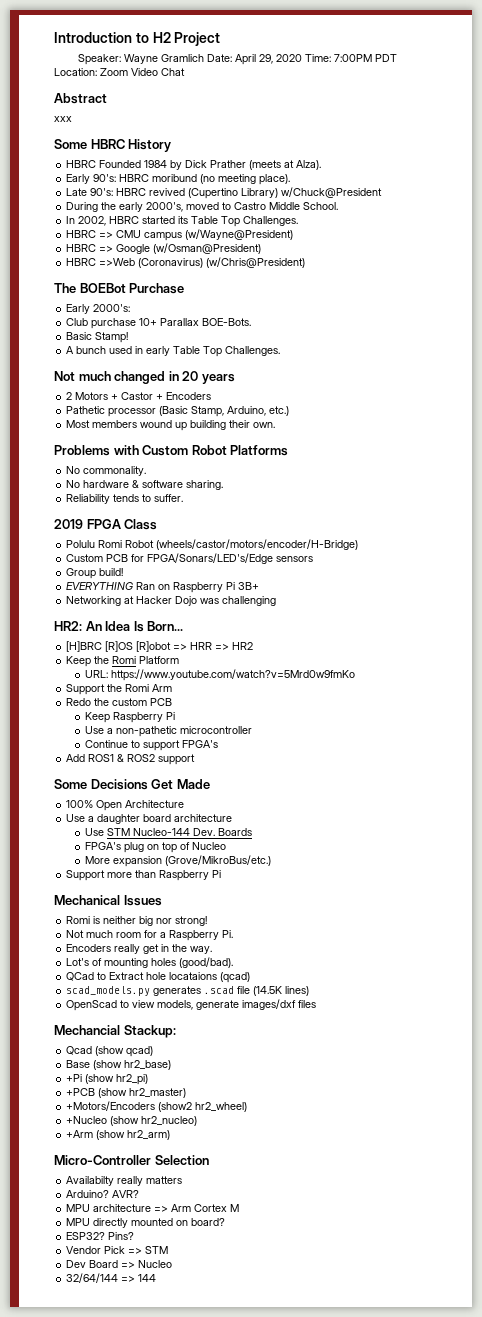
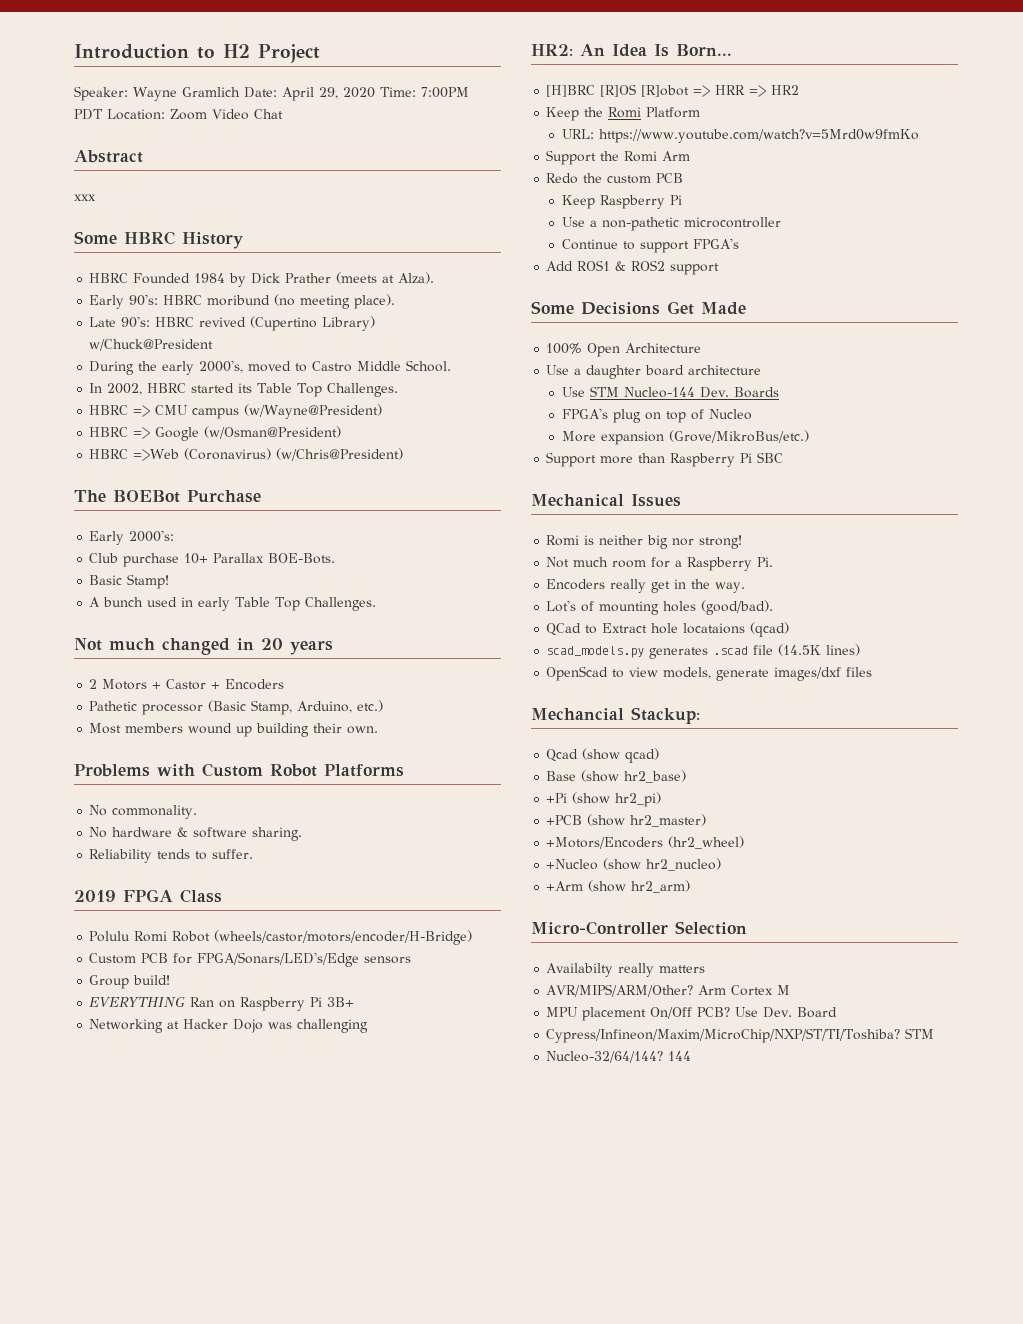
(222, 874) none -> [757,452,784,463] SBC
[158,1102,248,1112] (show2 hr2_wheel) -> [668,836,745,849] (hr2_wheel)
[66,1190,140,1198] [66,1204,169,1212] Arduino? AVR? // MPU architecture => -> [546,984,694,997] AVR/MIPS/ARM/Other?
[93,1218,226,1228] [66,1232,135,1240] [66,1246,169,1254] [66,1260,173,1268] [66,1273,136,1283] directly mounted on board? // ESP32? Pins? // Vendor Pick => STM // Dev Board => Nucleo // 32/64/144 => -> [582,1007,838,1021] [546,1028,935,1043] [546,1051,664,1063] placement On/Off PCB? Use Dev. Board // Cypress/Infineon/Maxim/MicroChip/NXP/ST/TI/Toshiba? STM // Nucleo-32/64/144?

